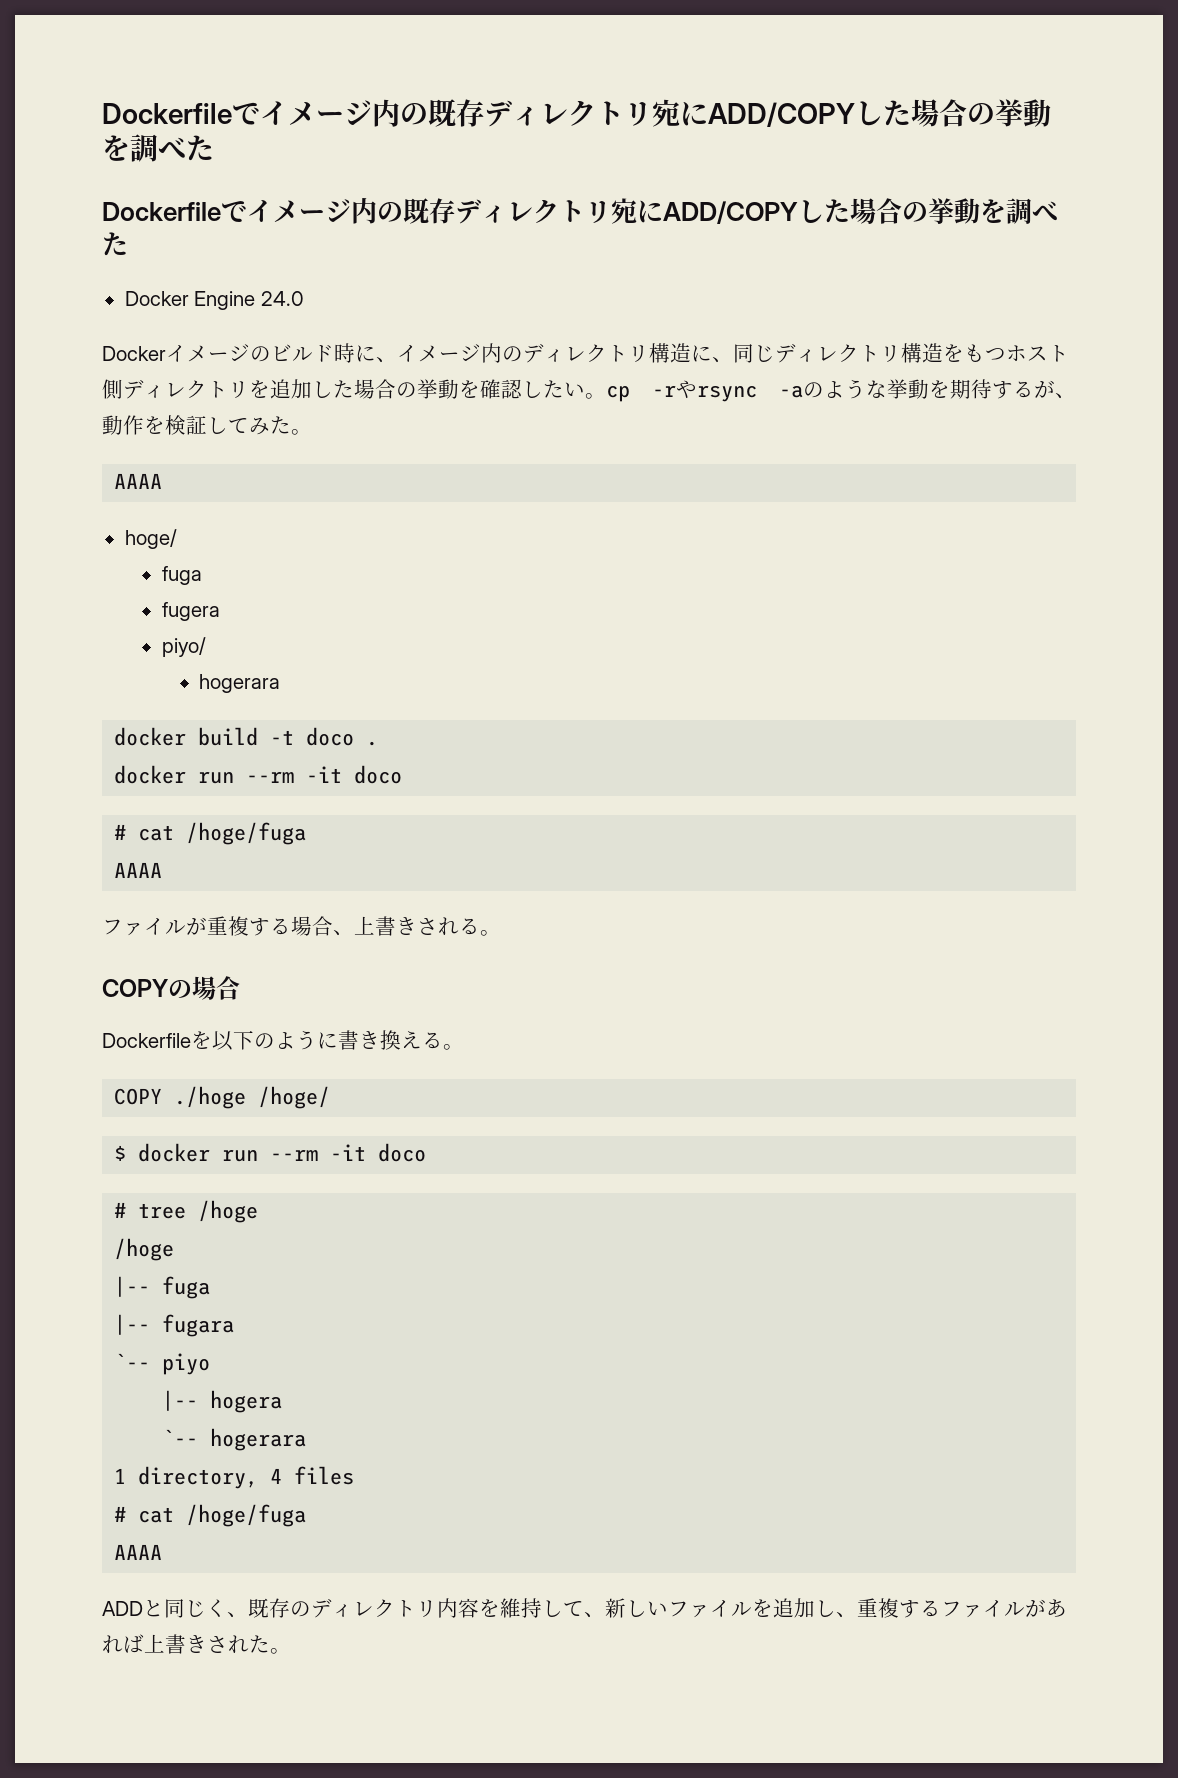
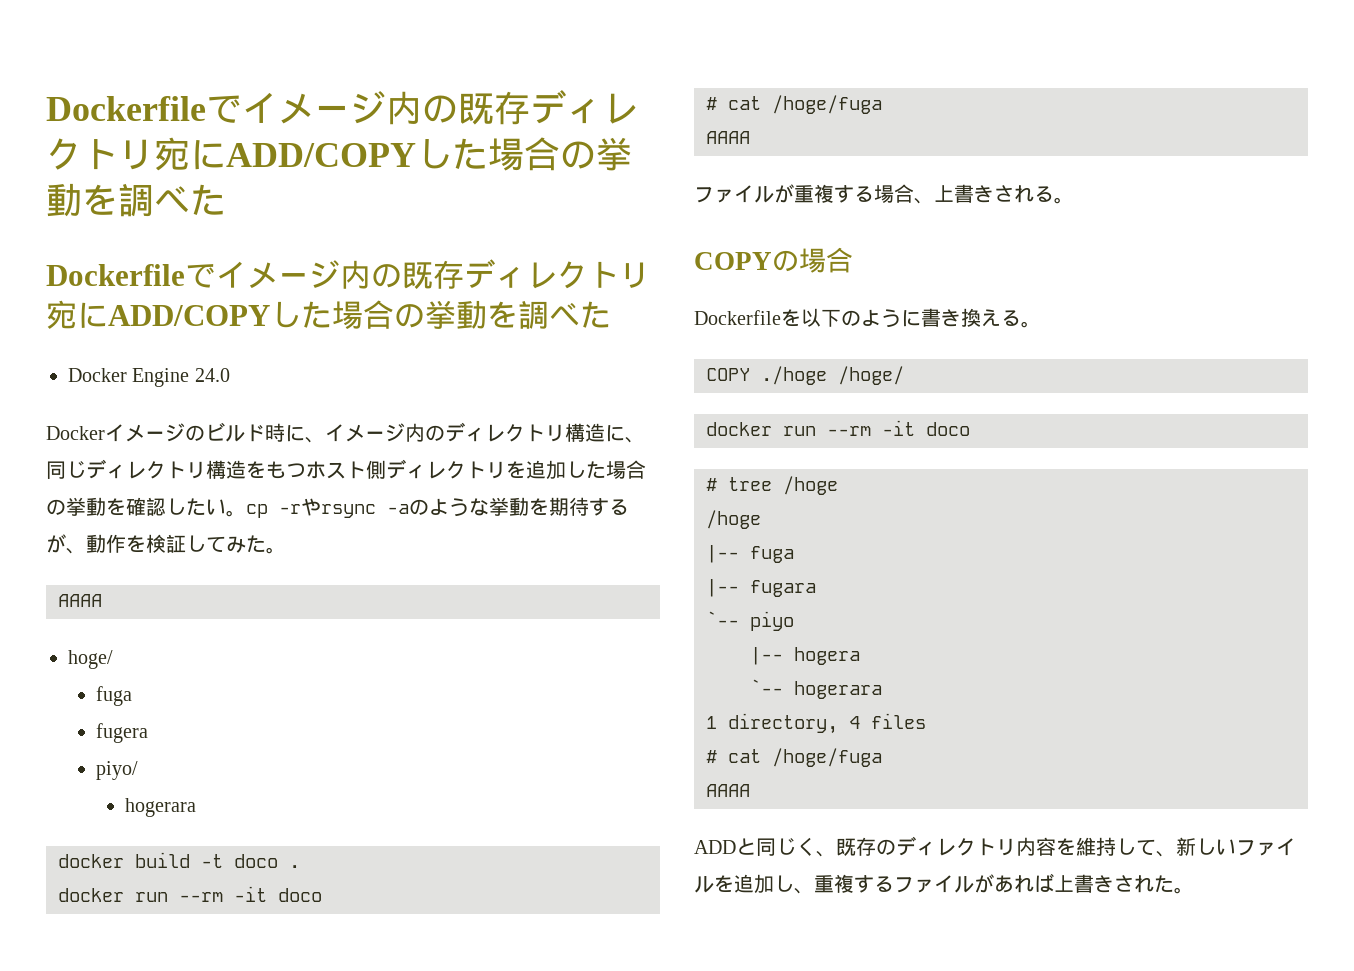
[114,1145,127,1161] $ -> (904, 375) none

